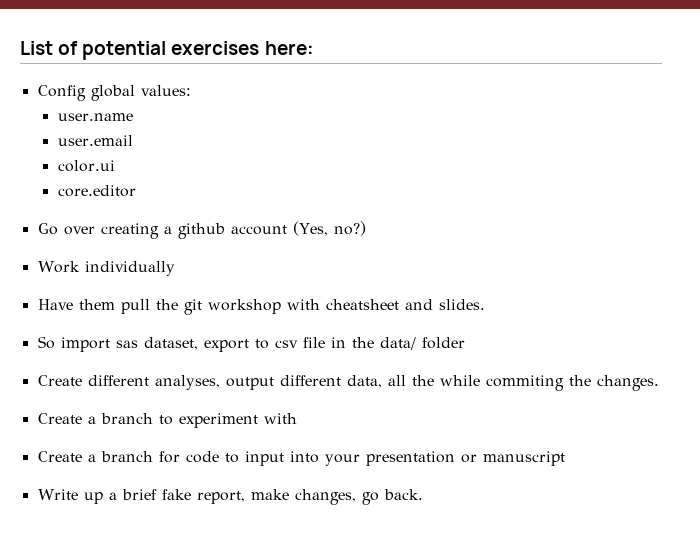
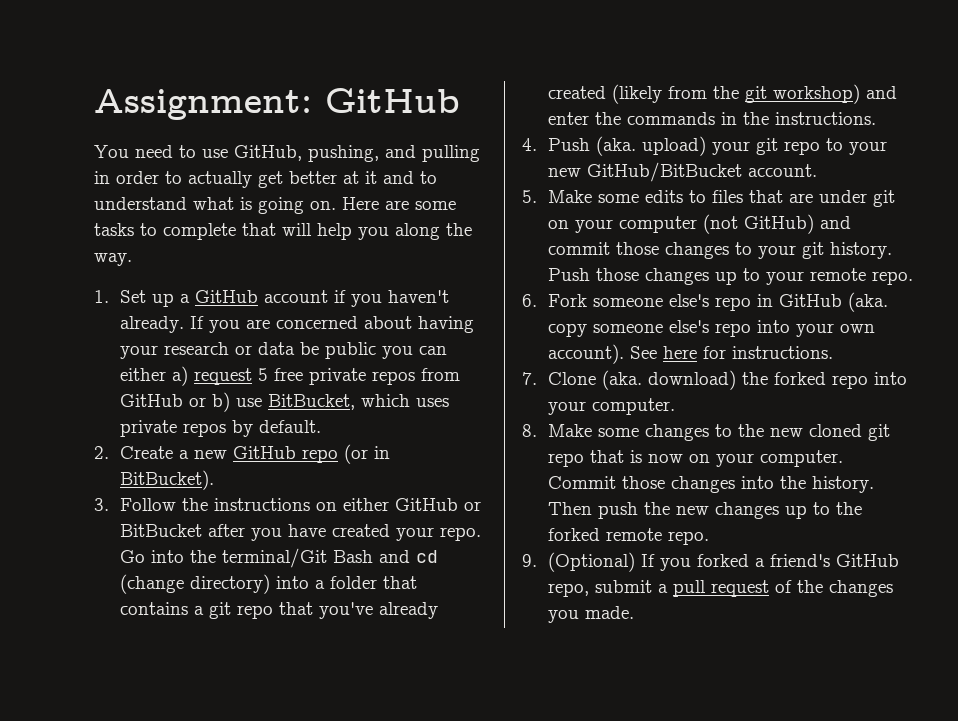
[20,41,314,60] [37,85,191,101] [57,113,133,121] [57,135,133,146] [57,160,115,172] [57,185,136,197] [37,221,366,239] [37,261,175,276] [37,299,485,315] [37,336,465,352] [37,375,659,391] [37,413,297,428] [37,451,565,466] [37,489,423,505] List of potential exercises here: // Config global values: // user.name // user.email // color.ui // core.editor // Go over creating a github account (Yes, no?) // Work individually // Have them pull the git workshop with cheatsheet and slides. // So import sas dataset, export to csv file in the data/ folder // Create different analyses, output different data, all the while commiting the changes. // Create a branch to experiment with // Create a branch for code to input into your presentation or manuscript // Write up a brief fake report, make changes, go back. -> [94,88,460,120] [94,145,480,162] [94,171,437,188] [94,197,456,214] [94,223,472,240] [94,253,132,266] [94,290,450,307] [120,316,475,333] [120,342,448,359] [120,366,461,386] [120,392,450,412] [120,420,322,437] [94,444,391,464] [120,470,215,490] [94,498,482,511] [120,524,482,541] [120,548,439,568] [120,574,418,594] [120,602,439,619] [548,84,898,104] [548,112,877,125] [522,136,888,156] [548,162,818,182] [522,190,896,207] [548,214,852,234] [548,242,893,259] [548,268,914,285] [522,292,889,312] [548,320,876,337] [548,344,834,364] [522,370,908,390] [548,398,676,415] [522,424,891,441] [548,450,844,467] [548,476,875,493] [548,502,863,519] [548,528,710,545] [522,552,900,572] [548,580,894,597] [548,606,635,623] Assignment: GitHub // You need to use GitHub, pushing, and pulling in order to actually get better at it and to understand what is going on. Here are some tasks to complete that will help you along the way. // 1. Set up a GitHub account if you haven't already. If you are concerned about having your research or data be public you can either a) request 5 free private repos from GitHub or b) use BitBucket, which uses private repos by default. // 2. Create a new GitHub repo (or in BitBucket). // 3. Follow the instructions on either GitHub or BitBucket after you have created your repo. Go into the terminal/Git Bash and cd (change directory) into a folder that contains a git repo that you've already created (likely from the git workshop) and enter the commands in the instructions. // 4. Push (aka. upload) your git repo to your new GitHub/BitBucket account. // 5. Make some edits to files that are under git on your computer (not GitHub) and commit those changes to your git history. Push those changes up to your remote repo. // 6. Fork someone else's repo in GitHub (aka. copy someone else's repo into your own account). See here for instructions. // 7. Clone (aka. download) the forked repo into your computer. // 8. Make some changes to the new cloned git repo that is now on your computer. Commit those changes into the history. Then push the new changes up to the forked remote repo. // 9. (Optional) If you forked a friend's GitHub repo, submit a pull request of the changes you made.

